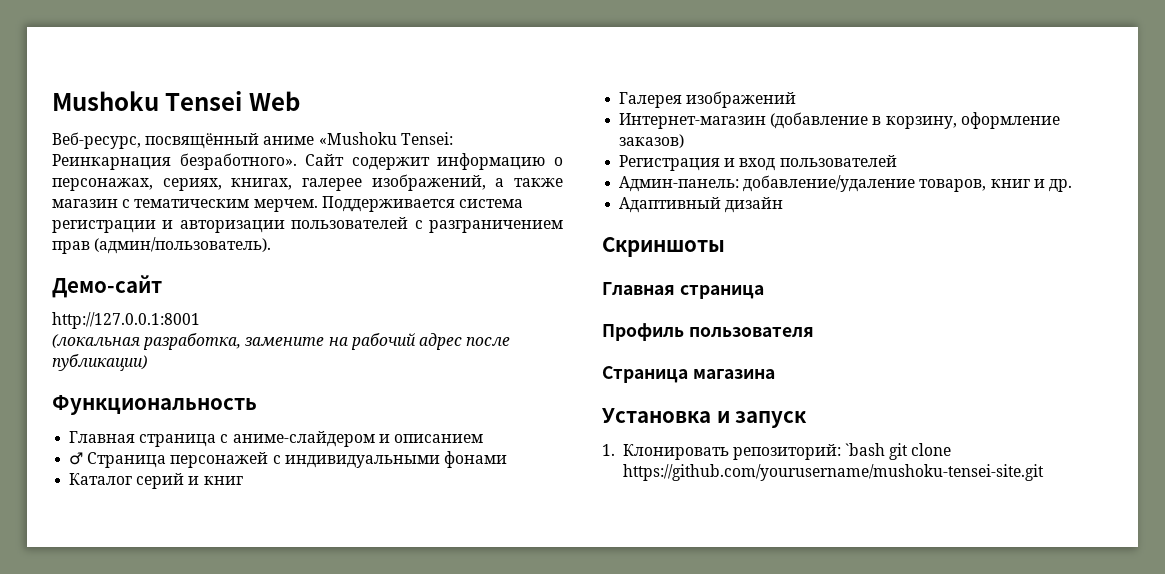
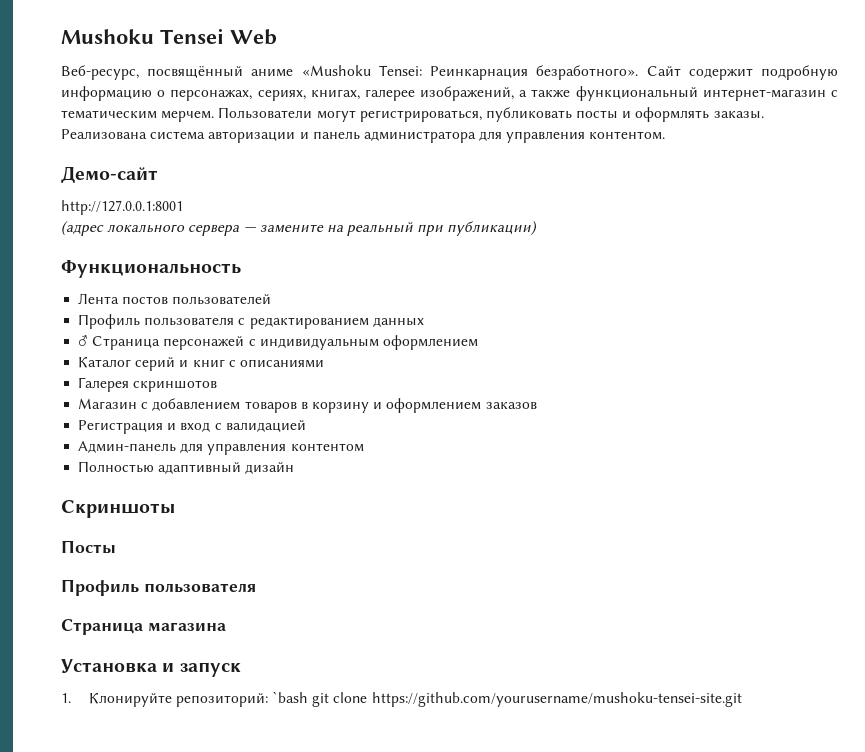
(430, 163) none -> [760,65,838,80] подробную
[52,199,118,208] магазин -> [575,86,826,101] функциональный интернет-магазин
[321,196,523,212] [52,217,563,233] [52,237,272,254] [52,275,162,298] [52,312,200,329] [52,333,511,350] [52,354,147,371] [52,395,257,415] [69,431,483,447] Поддерживается система регистрации и авторизации пользователей с разграничением прав (админ/пользователь). // Демо-сайт // http://127.0.0.1:8001 // (локальная разработка, замените на рабочий адрес после публикации) // Функциональность // Главная страница с аниме-слайдером и описанием -> [218,107,764,122] [61,129,666,143] [61,166,158,183] [61,200,183,215] [61,221,538,236] [61,260,241,278] [78,293,272,305] [78,314,424,329] Пользователи могут регистрироваться, публиковать посты и оформлять заказы. Реализована система авторизации и панель администратора для управления контентом. // Демо-сайт // http://127.0.0.1:8001 // (адрес локального сервера — замените на реальный при публикации) // Функциональность // Лента постов пользователей // Профиль пользователя с редактированием данных
[284,451,507,468] индивидуальными фонами -> [259,335,478,350] индивидуальным оформлением
(243, 480) none -> [228,359,324,368] с описаниями
[686,91,797,108] [619,112,1060,129] [619,134,685,148] [619,155,897,171] [619,175,1072,192] [619,197,722,213] изображений // Интернет-магазин (добавление в корзину, оформление заказов) // Регистрация и вход пользователей // Админ-панель: добавление/удаление товаров, книг и др. // Адаптивный -> [133,380,218,392] [78,398,537,413] [78,420,306,434] [78,441,364,455] [78,461,242,474] скриншотов // Магазин с добавлением товаров в корзину и оформлением заказов // Регистрация и вход с валидацией // Админ-панель для управления контентом // Полностью адаптивный
[602,282,764,299] Главная страница -> [61,540,116,554] Посты
[622,444,729,460] Клонировать -> [88,693,172,707] Клонируйте

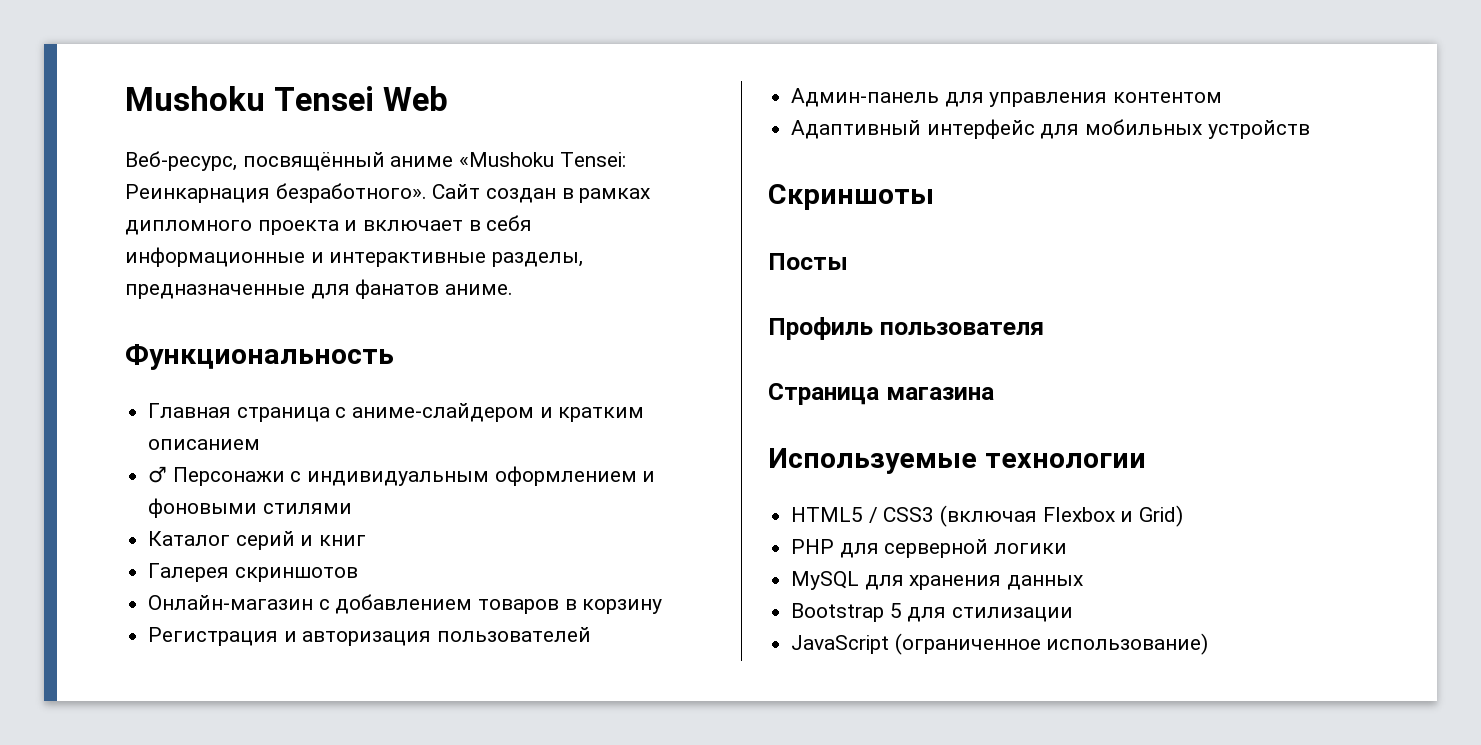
[688,65,838,80] [61,86,838,101] [61,107,764,122] [61,129,666,143] [61,166,158,183] [61,200,183,215] [61,221,538,236] [61,260,241,278] [78,293,272,305] [78,314,424,329] содержит подробную информацию о персонажах, сериях, книгах, галерее изображений, а также функциональный интернет-магазин с тематическим мерчем. Пользователи могут регистрироваться, публиковать посты и оформлять заказы. Реализована система авторизации и панель администратора для управления контентом. // Демо-сайт // http://127.0.0.1:8001 // (адрес локального сервера — замените на реальный при публикации) // Функциональность // Лента постов пользователей // Профиль пользователя с редактированием данных -> [486,188,651,203] [125,215,533,235] [125,247,584,267] [125,279,514,299] [125,344,394,370] [148,403,645,422] [148,439,261,450] создан в рамках дипломного проекта и включает в себя информационные и интерактивные разделы, предназначенные для фанатов аниме. // Функциональность // Главная страница с аниме-слайдером и кратким описанием
[92,336,245,350] Страница персонажей -> [172,467,285,486] Персонажи
(478, 342) none -> [642,471,656,482] [148,498,352,518] и фоновыми стилями
[228,359,324,368] с описаниями -> (367, 540) none
[78,398,138,409] Магазин -> [148,595,314,610] Онлайн-магазин
[373,398,537,413] и оформлением заказов -> (663, 606) none
[180,420,306,432] вход с валидацией -> [302,627,592,646] авторизация пользователей
[78,461,295,474] Полностью адаптивный дизайн -> [791,119,1310,139] Адаптивный интерфейс для мобильных устройств
[61,659,241,677] [61,691,742,707] Установка и запуск // 1. Клонируйте репозиторий: `bash git clone https://github.com/yourusername/mushoku-tensei-site.git -> [768,448,1146,474] [791,505,1184,527] [791,539,1068,558] [791,571,1084,590] [791,603,1074,622] [791,633,1209,655] Используемые технологии // HTML5 / CSS3 (включая Flexbox и Grid) // PHP для серверной логики // MySQL для хранения данных // Bootstrap 5 для стилизации // JavaScript (ограниченное использование)

